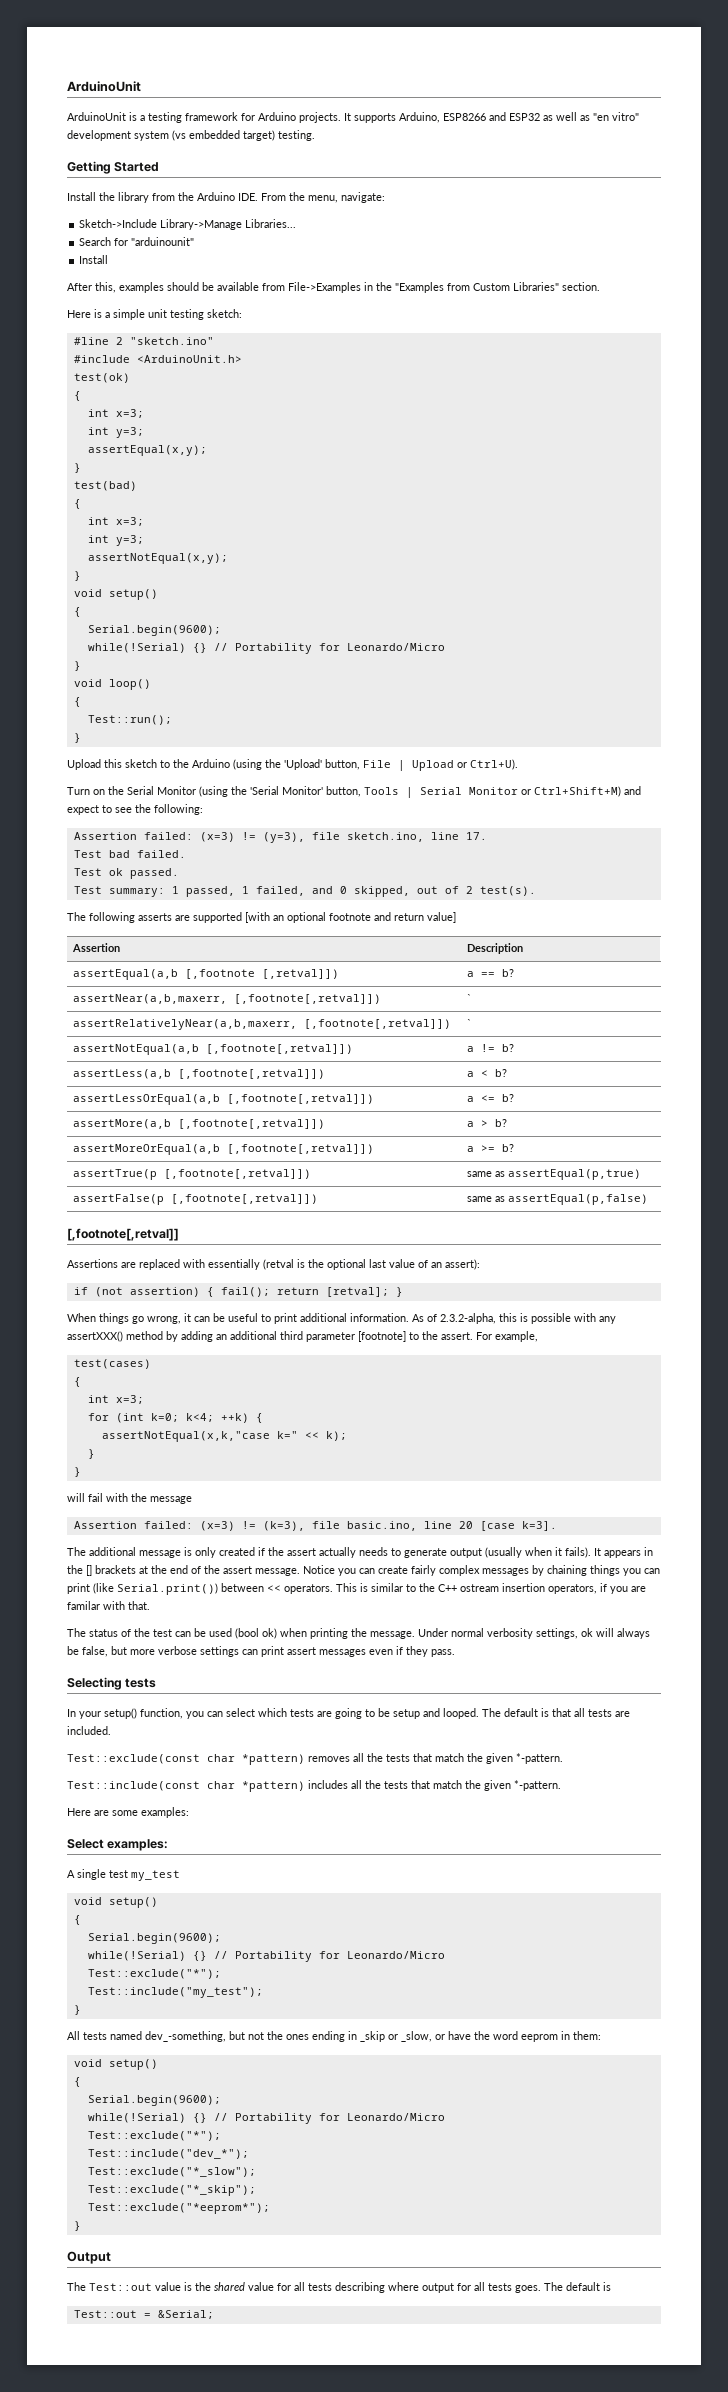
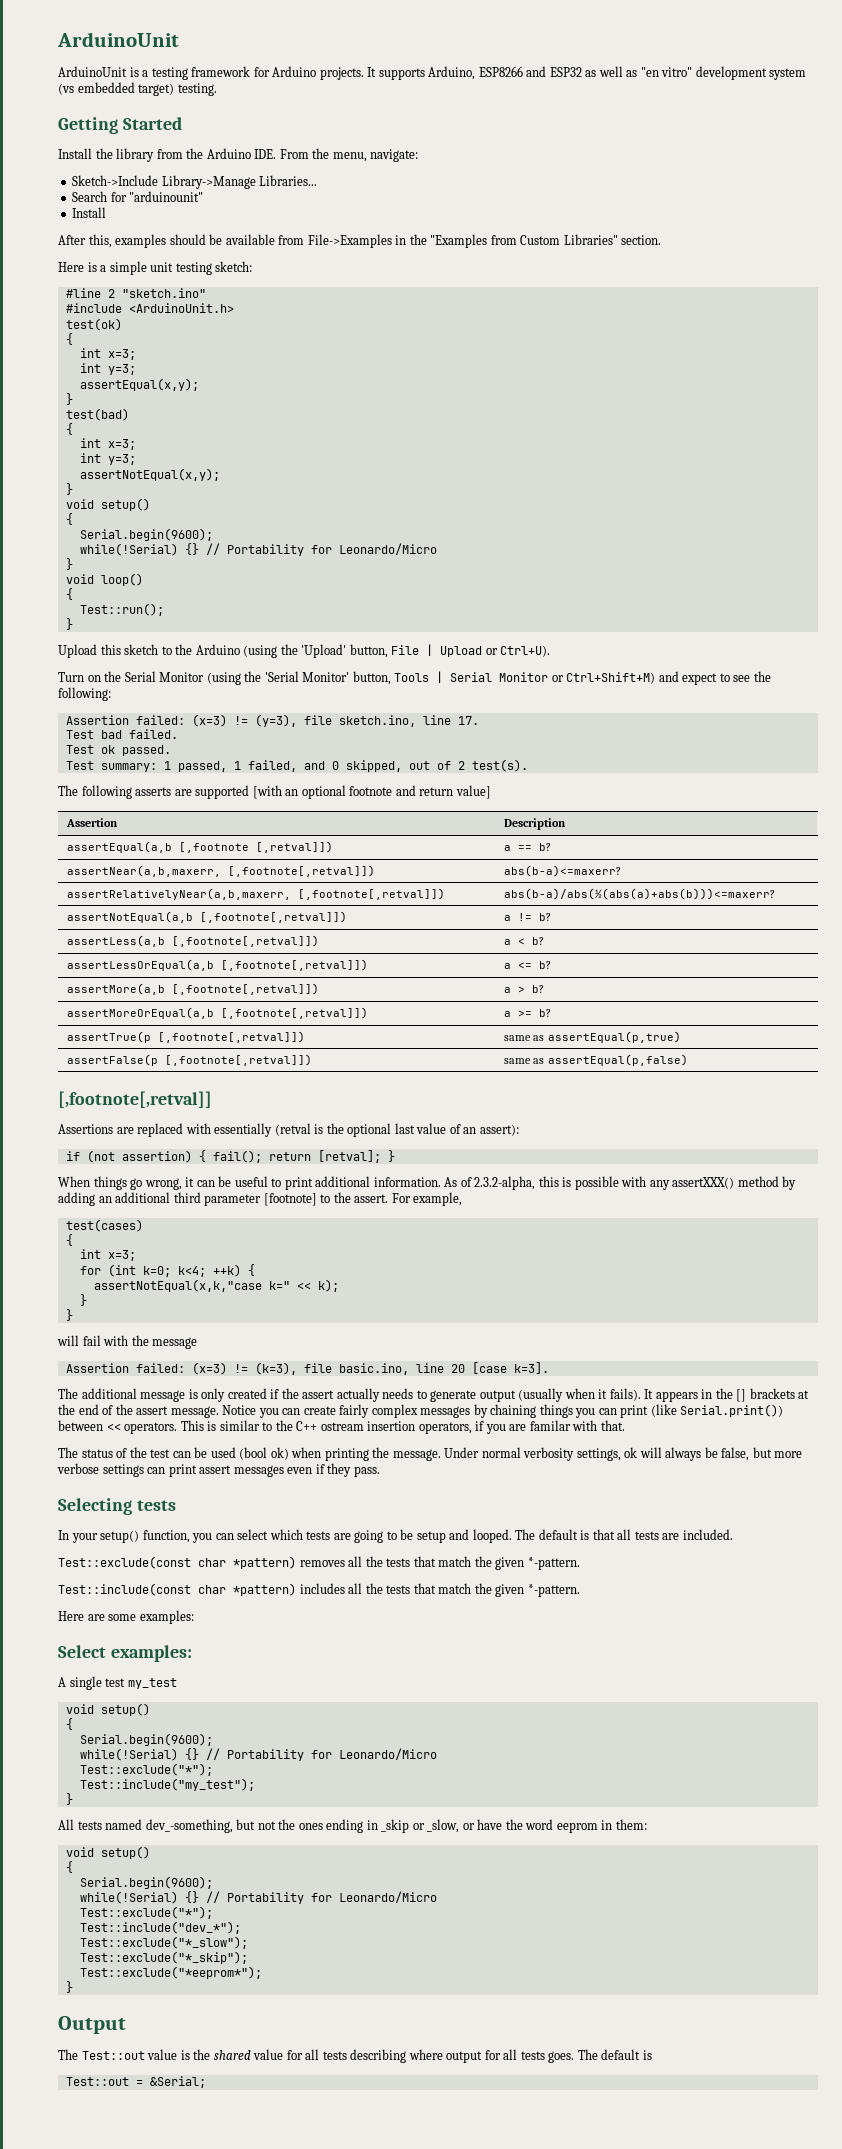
[466,994,471,1002] ` -> [504,865,622,877] abs(b-a)<=maxerr?
[466,1019,471,1027] ` -> [504,888,776,900] abs(b-a)/abs(½(abs(a)+abs(b)))<=maxerr?

